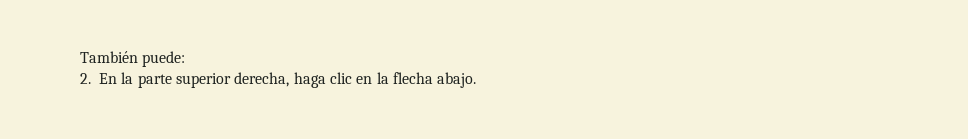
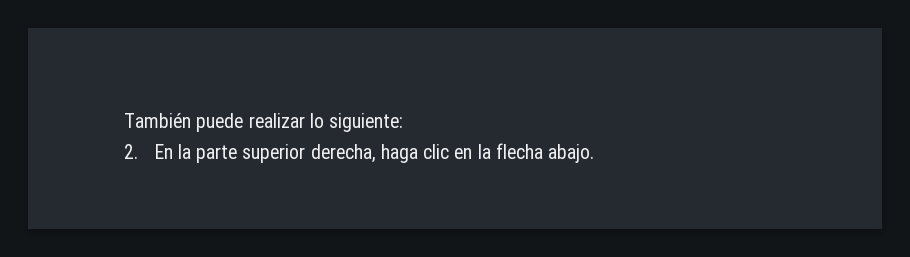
[142,51,186,67] puede: -> [196,113,404,132] puede realizar lo siguiente:

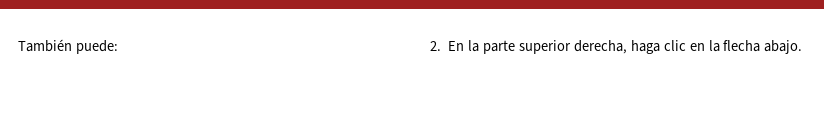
[196,113,404,132] puede realizar lo siguiente: -> [75,40,118,54] puede:

